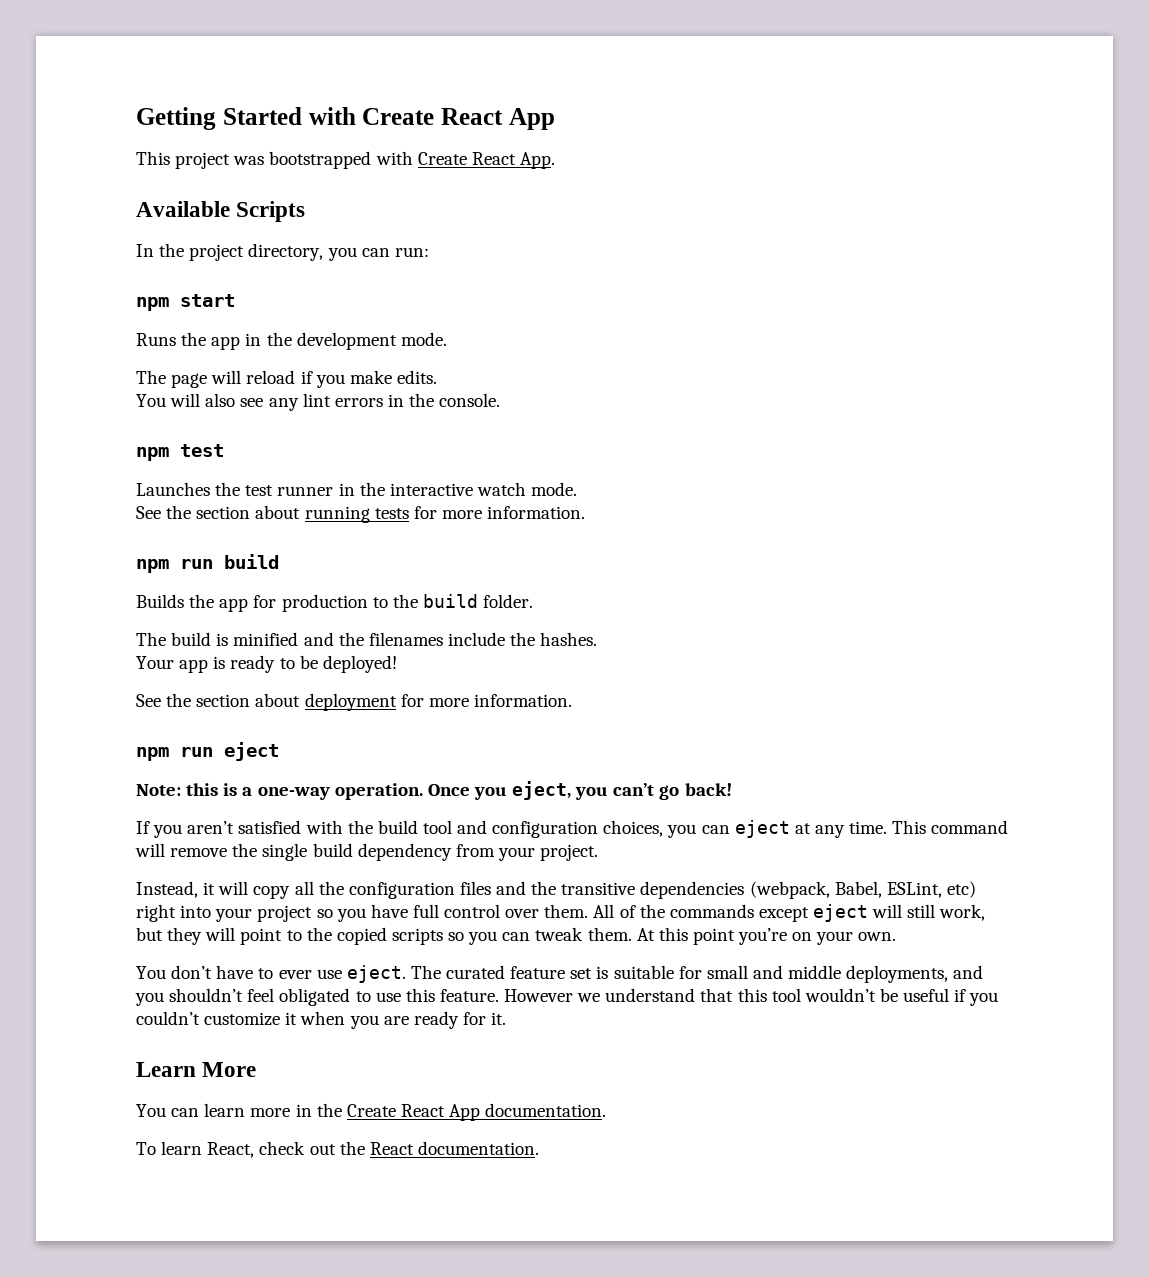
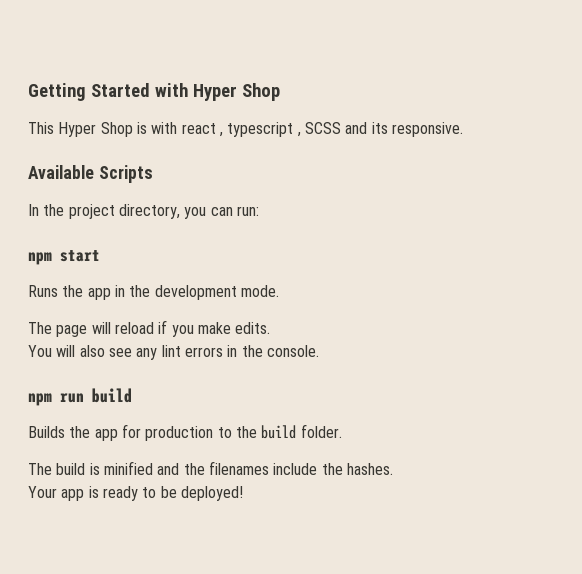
[362,108,555,130] [136,151,555,169] Create React App // This project was bootstrapped with Create React App. -> [192,83,280,101] [28,122,463,137] Hyper Shop // This Hyper Shop is with react , typescript , SCSS and its responsive.
[136,444,224,461] [136,482,578,496] [136,505,586,523] // npm test // Launches the test runner in the interactive watch mode. // See the section about running tests for more information. -> (319, 351) none
[136,693,572,711] [136,742,279,761] [136,781,732,800] [136,820,1009,838] [135,843,599,861] [136,881,976,899] [136,904,986,922] [136,927,897,945] [136,965,984,983] [135,988,999,1006] [136,1011,507,1029] [136,1062,257,1077] [136,1103,607,1121] [136,1141,539,1158] // See the section about deployment for more information. // npm run eject // Note: this is a one-way operation. Once you eject, you can’t go back! // If you aren’t satisfied with the build tool and configuration choices, you can eject at any time. This command will remove the single build dependency from your project. // Instead, it will copy all the configuration files and the transitive dependencies (webpack, Babel, ESLint, etc) right into your project so you have full control over them. All of the commands except eject will still work, but they will point to the copied scripts so you can tweak them. At this point you’re on your own. // You don’t have to ever use eject. The curated feature set is suitable for small and middle deployments, and you shouldn’t feel obligated to use this feature. However we understand that this tool wouldn’t be useful if you couldn’t customize it when you are ready for it. // Learn More // You can learn more in the Create React App documentation. // To learn React, check out the React documentation. -> (243, 493) none

